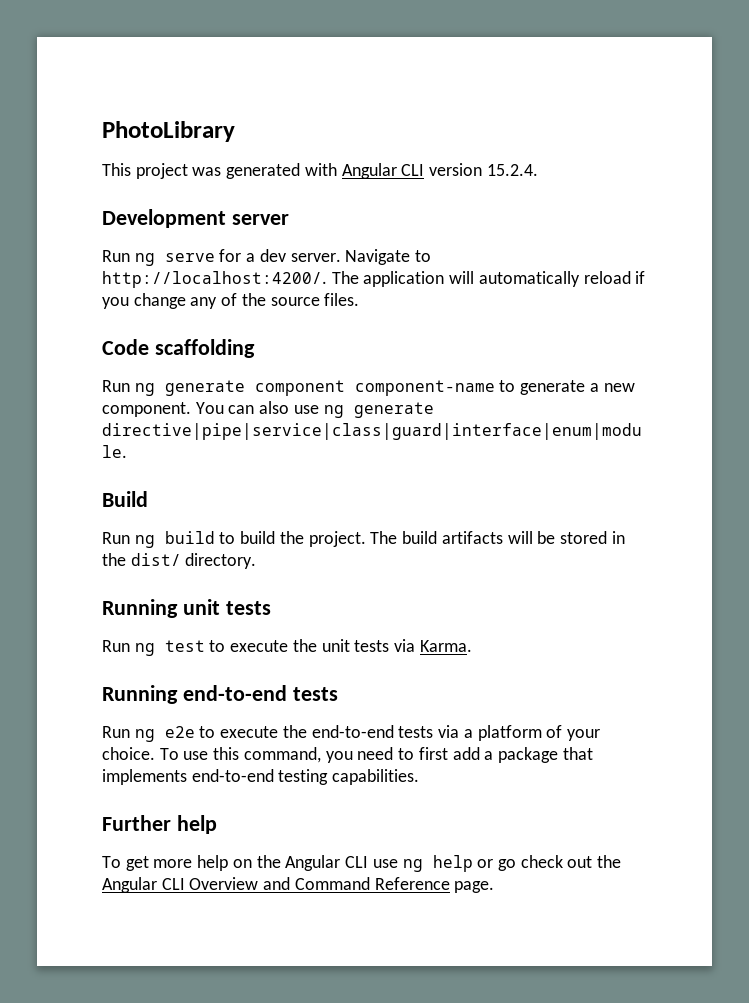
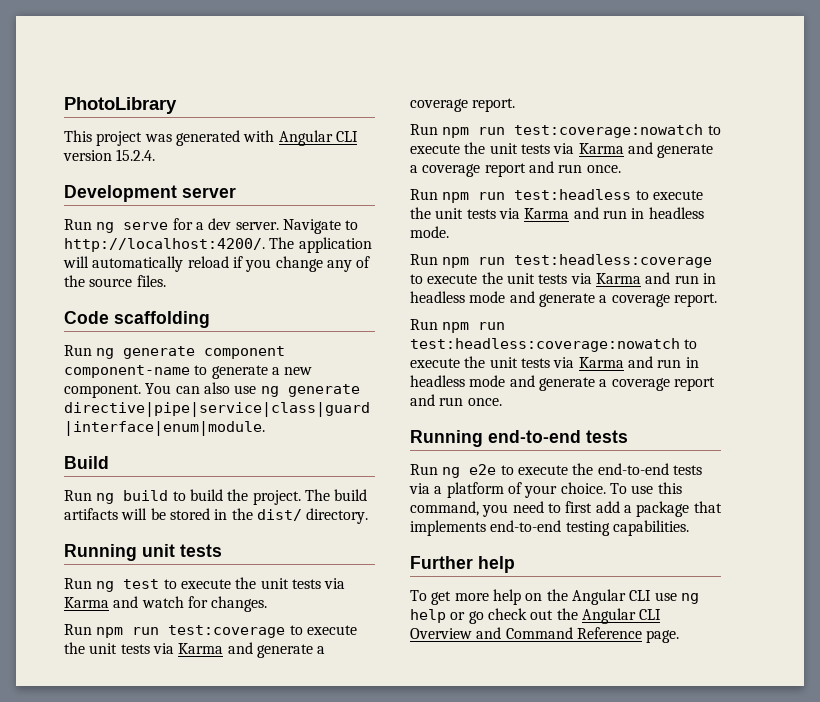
[419,640,472,652] Karma. -> [64,596,268,612] [64,624,357,638] [64,642,326,658] [410,98,516,112] [410,124,721,138] [410,142,714,158] [410,161,621,177] [410,189,703,203] [410,207,704,219] [410,226,449,238] [410,254,713,268] [410,272,716,284] [410,291,717,307] [410,319,506,333] [410,338,698,352] [410,356,699,368] [410,375,715,391] [410,394,502,406] Karma and watch for changes. // Run npm run test:coverage to execute the unit tests via Karma and generate a coverage report. // Run npm run test:coverage:nowatch to execute the unit tests via Karma and generate a coverage report and run once. // Run npm run test:headless to execute the unit tests via Karma and run in headless mode. // Run npm run test:headless:coverage to execute the unit tests via Karma and run in headless mode and generate a coverage report. // Run npm run test:headless:coverage:nowatch to execute the unit tests via Karma and run in headless mode and generate a coverage report and run once.

